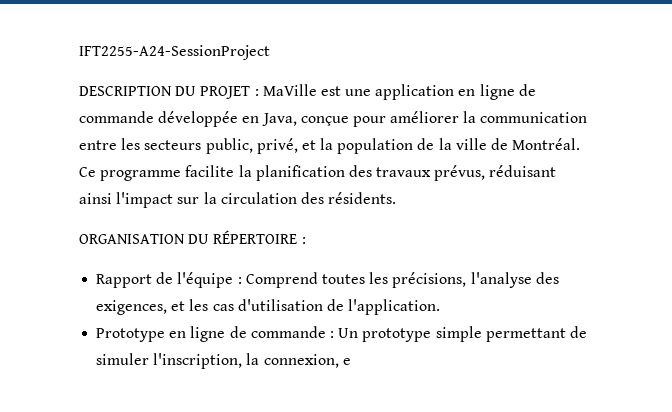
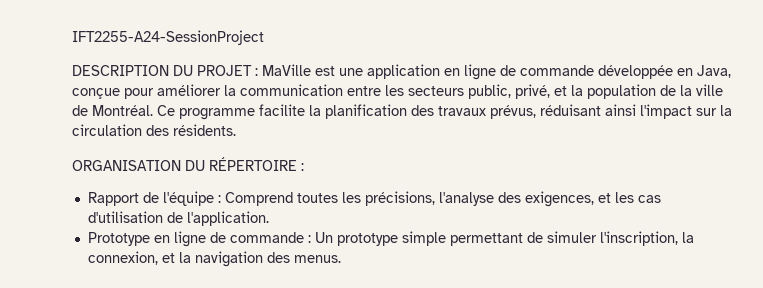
[342,358,351,365] e -> [161,251,341,267] et la navigation des menus.

